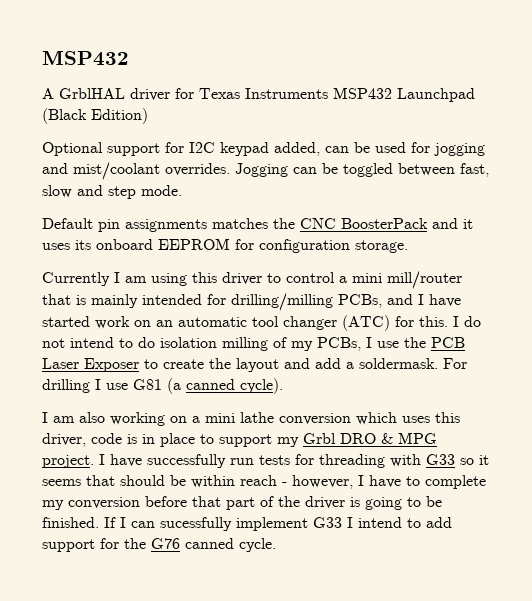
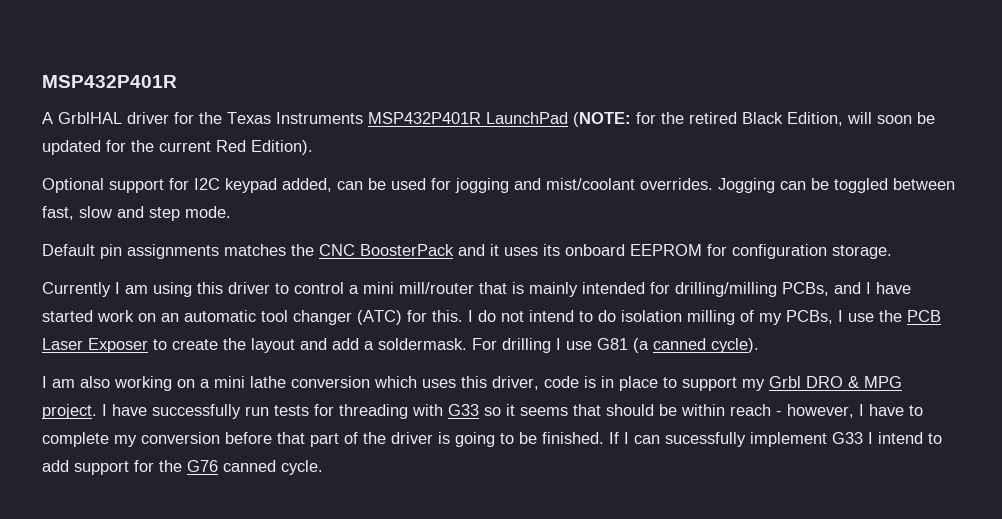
[42,50,129,66] MSP432 -> [42,75,177,88] MSP432P401R
(194, 93) none -> [199,112,222,124] the
[333,87,475,102] [42,108,148,124] MSP432 Launchpad (Black Edition) -> [368,112,935,127] [42,140,313,155] MSP432P401R LaunchPad (NOTE: for the retired Black Edition, will soon be updated for the current Red Edition).

